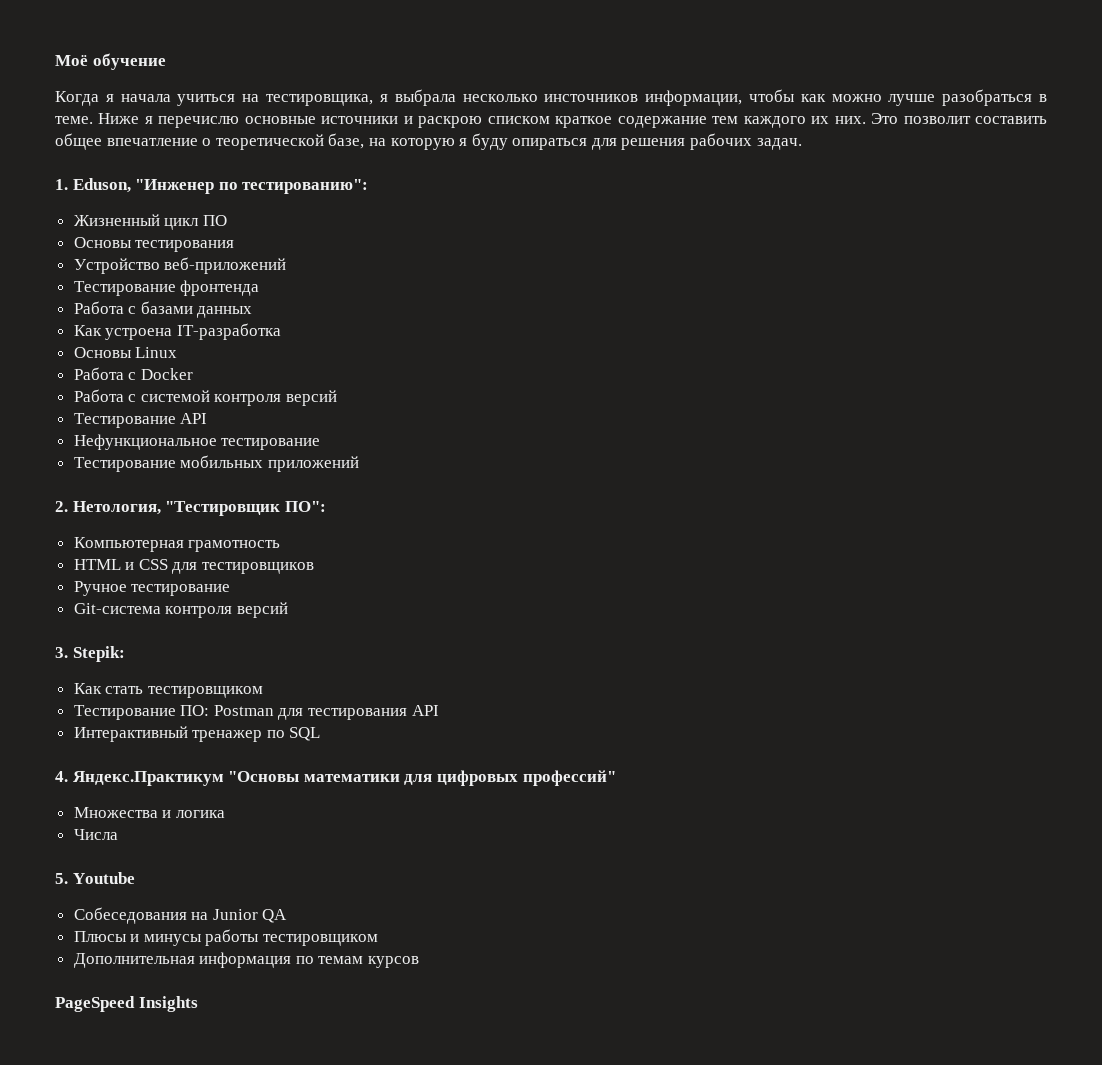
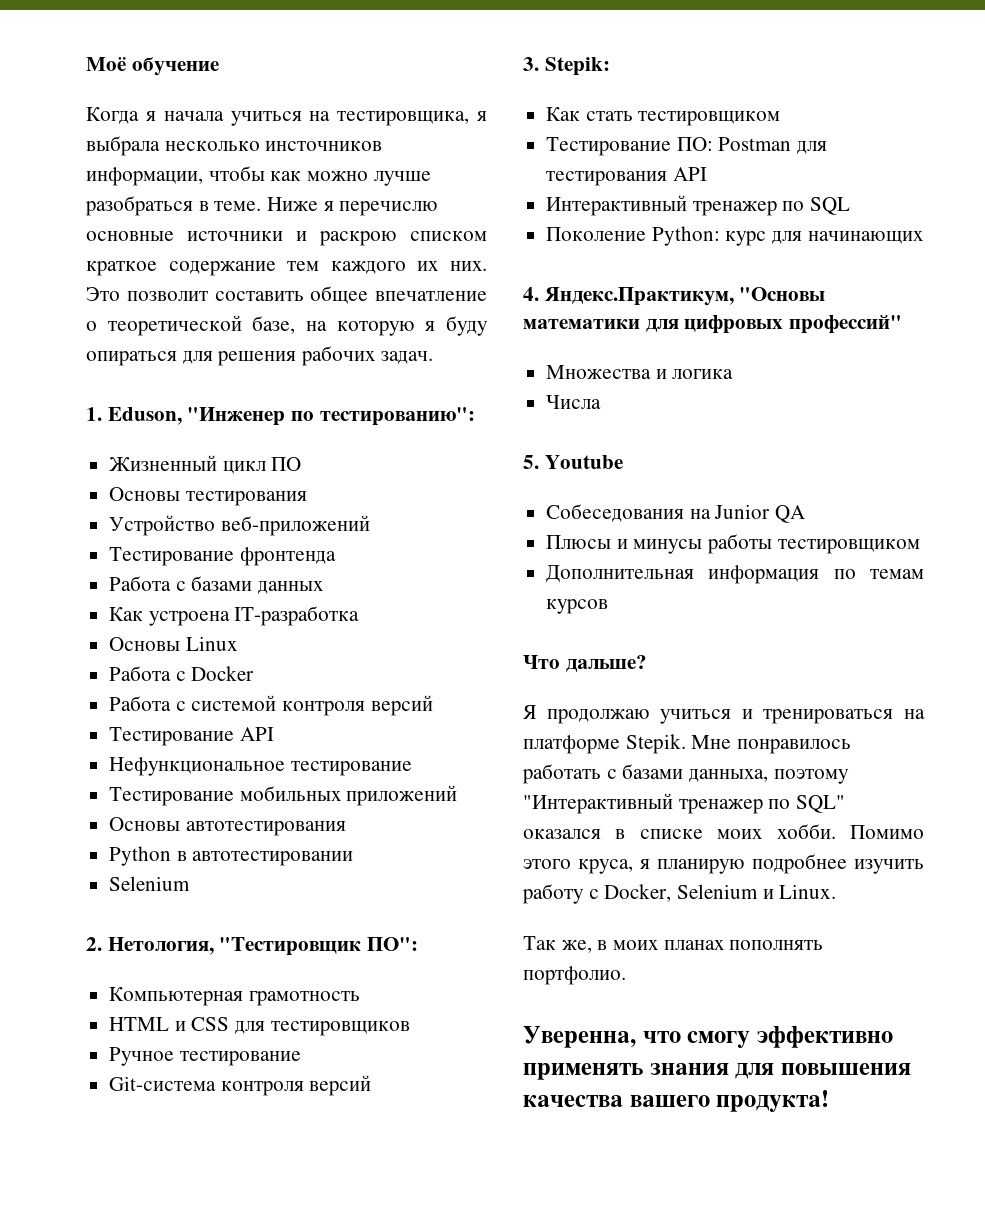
(359, 464) none -> [109,817,346,836] [109,846,354,866] [109,876,191,891] // Основы автотестирования // Python в автотестировании // Selenium
(321, 734) none -> [546,226,923,246] // Поколение Python: курс для начинающих
[72,771,224,786] Яндекс.Практикум -> [544,287,734,306] Яндекс.Практикум,
[55,996,198,1012] PageSpeed Insights -> [523,655,647,673] [523,705,925,724] [523,734,852,754] [522,764,849,784] [523,793,846,814] [523,824,924,839] [523,854,924,874] [522,884,837,904] [523,936,824,953] [523,966,626,985] [523,1026,893,1048] [523,1063,911,1080] [523,1090,830,1112] Что дальше? // Я продолжаю учиться и тренироваться на платформе Stepik. Мне понравилось работать с базами данныха, поэтому "Интерактивный тренажер по SQL" оказался в списке моих хобби. Помимо этого круса, я планирую подробнее изучить работу с Docker, Selenium и Linux. // Так же, в моих планах пополнять портфолио. // Уверенна, что смогу эффективно применять знания для повышения качества вашего продукта!

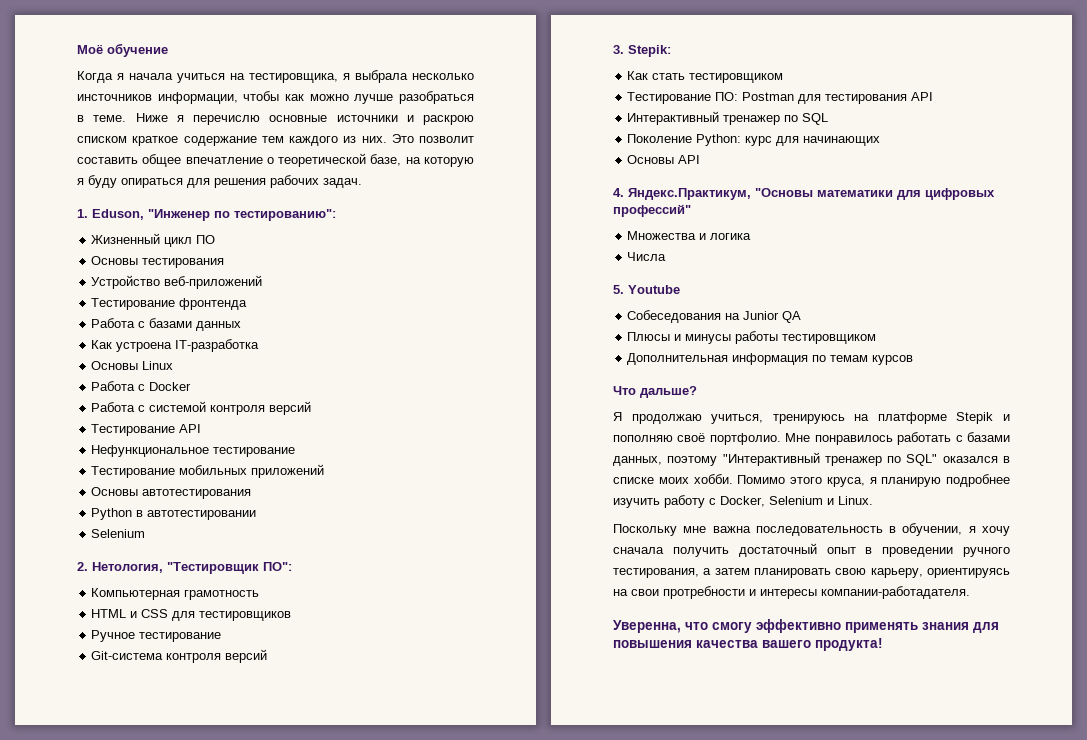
[417,261,439,271] их -> [343,136,357,143] из
(923, 237) none -> [627,155,701,164] // Основы API
[660,709,925,724] [523,734,686,754] учиться и тренироваться на платформе Stepik. -> [711,412,1010,424] [613,433,781,445] учиться, тренируюсь на платформе Stepik и пополняю своё портфолио.
[689,769,769,782] данныха, -> [613,456,662,466] данных,
[523,936,824,953] [523,966,626,985] Так же, в моих планах пополнять портфолио. -> [613,523,1010,536] [613,543,1010,557] [613,568,1010,578] [613,586,970,599] Поскольку мне важна последовательность в обучении, я хочу сначала получить достаточный опыт в проведении ручного тестирования, а затем планировать свою карьеру, ориентируясь на свои протребности и интересы компании-работадателя.

